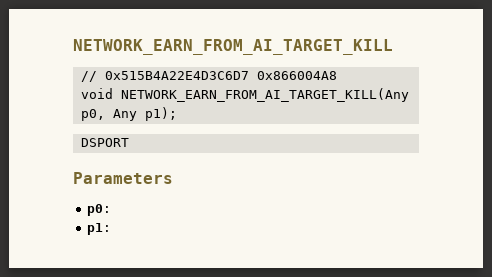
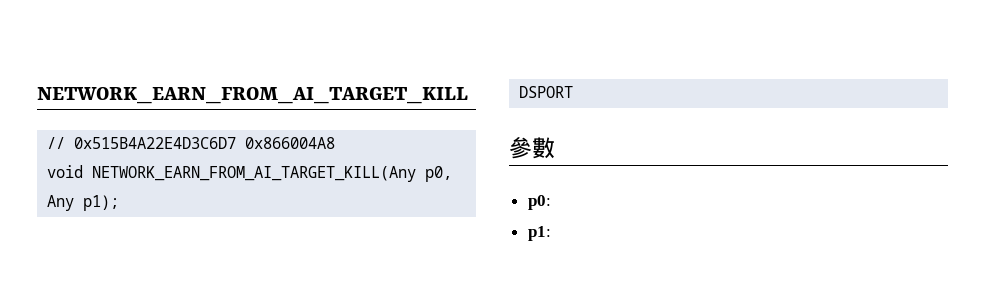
[73,172,173,184] Parameters -> [509,137,555,159] 參數

